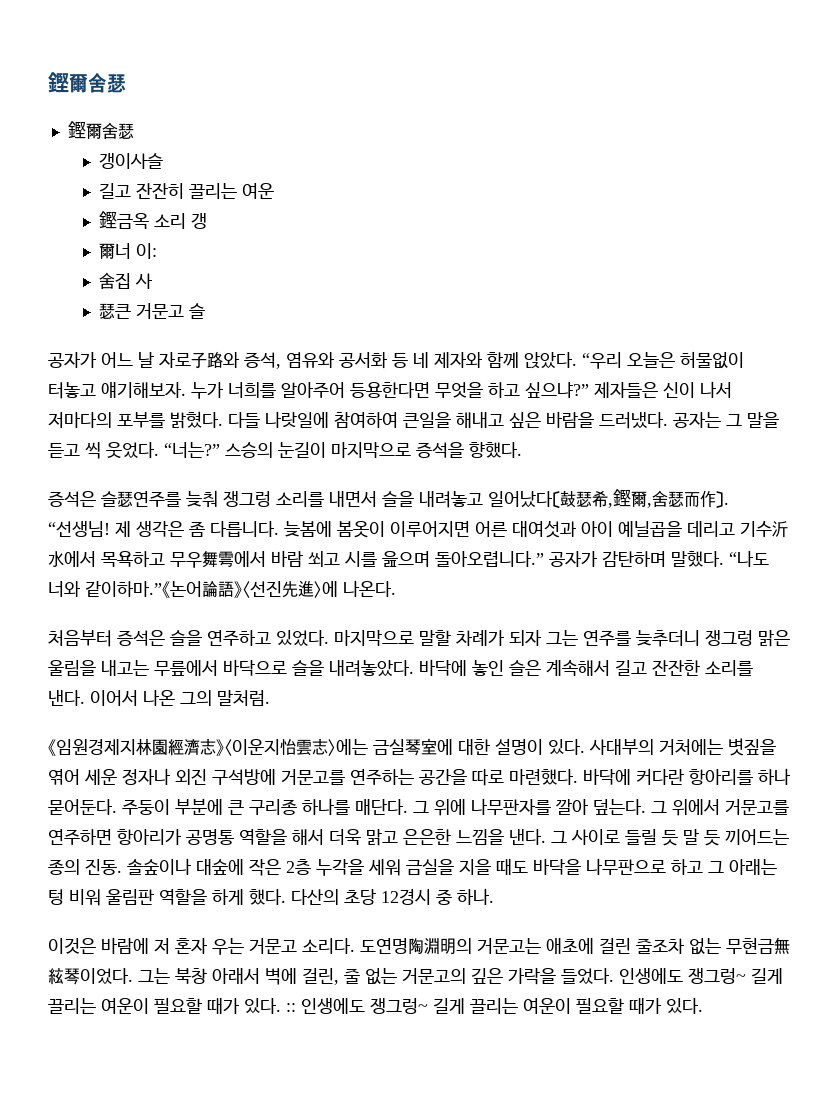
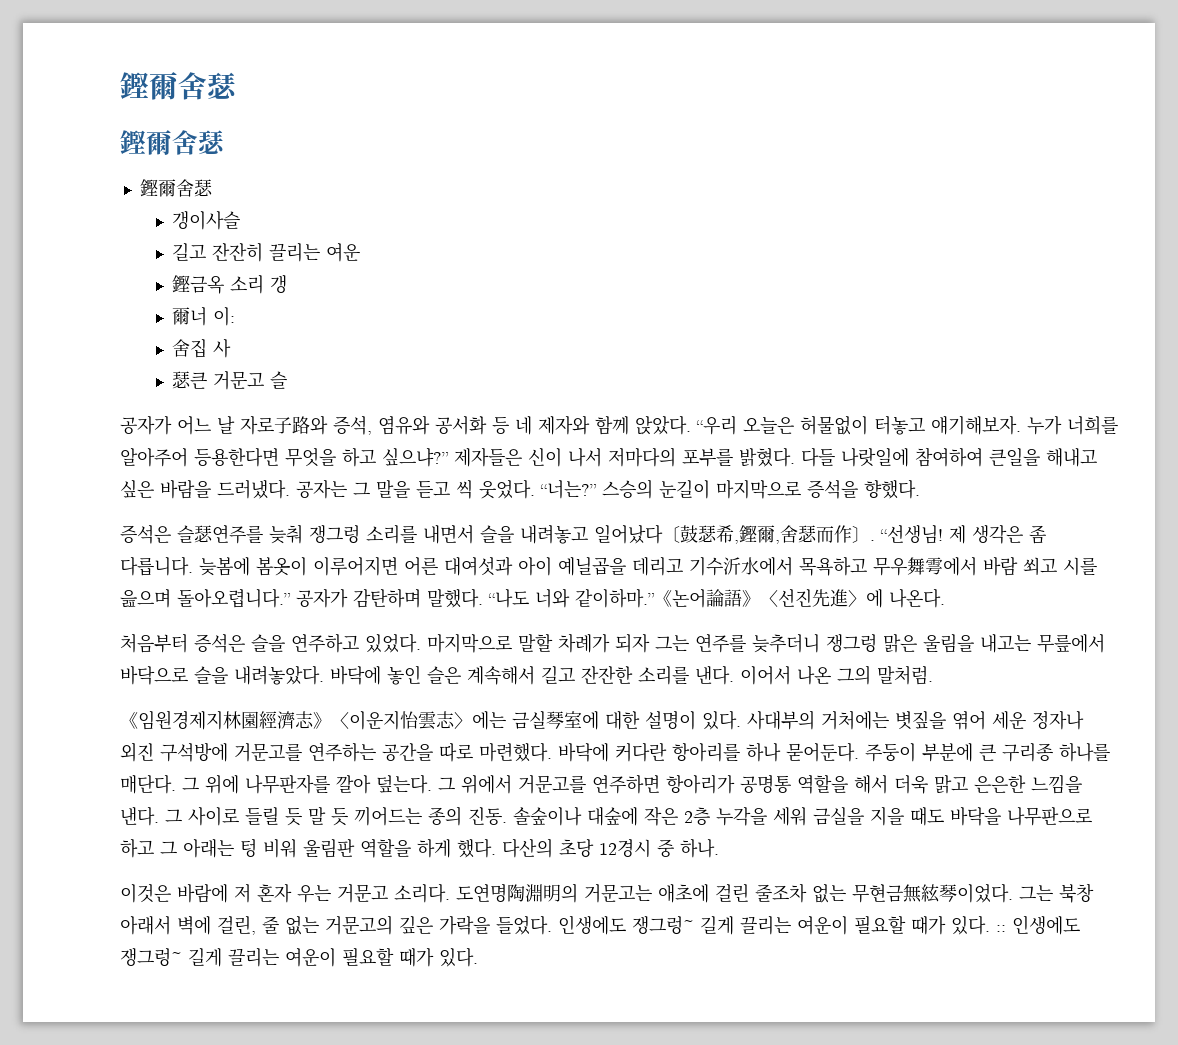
[48,72,126,93] [67,121,134,140] 鏗爾舍瑟 // 鏗爾舍瑟 -> [120,72,238,100] [120,130,226,155] [139,179,213,197] 鏗爾舍瑟 // 鏗爾舍瑟 // 鏗爾舍瑟

